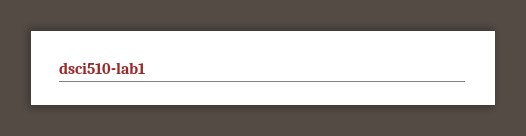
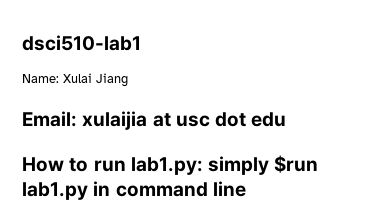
(145, 68) none -> [22,73,128,87] [22,111,287,130] [22,155,319,175] [22,181,246,200] // Name: Xulai Jiang // Email: xulaijia at usc dot edu // How to run lab1.py: simply $run lab1.py in command line

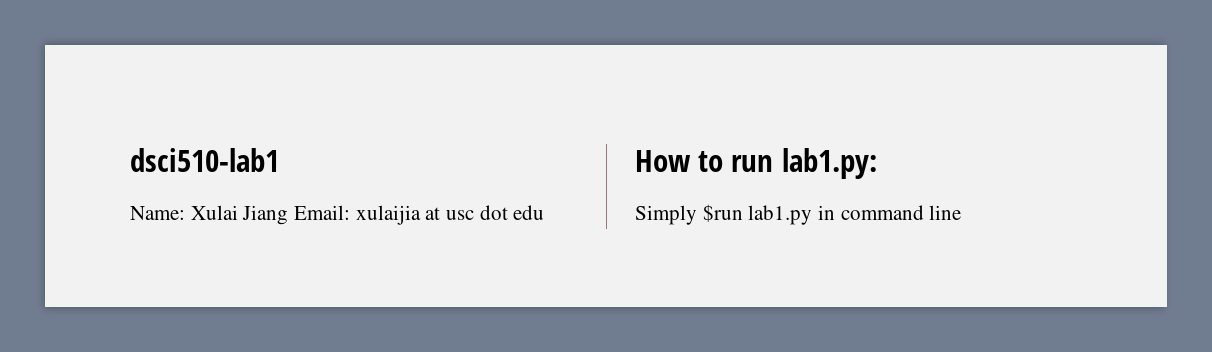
(128, 80) // -> (289, 215) none
[208,156,270,175] simply -> [635,205,697,225] // Simply

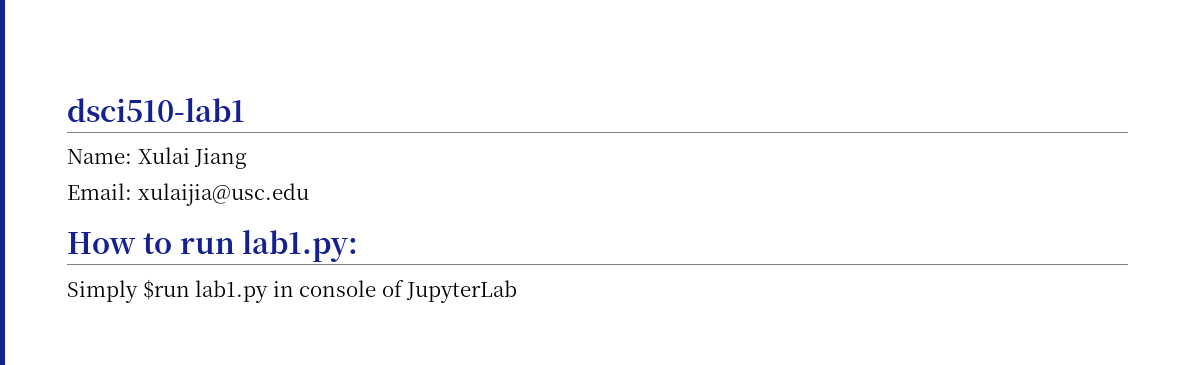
[294,205,545,225] Email: xulaijia at usc dot edu -> [67,183,309,206] // Email: xulaijia@usc.edu
[840,205,962,220] command line -> [299,280,518,303] console of JupyterLab

